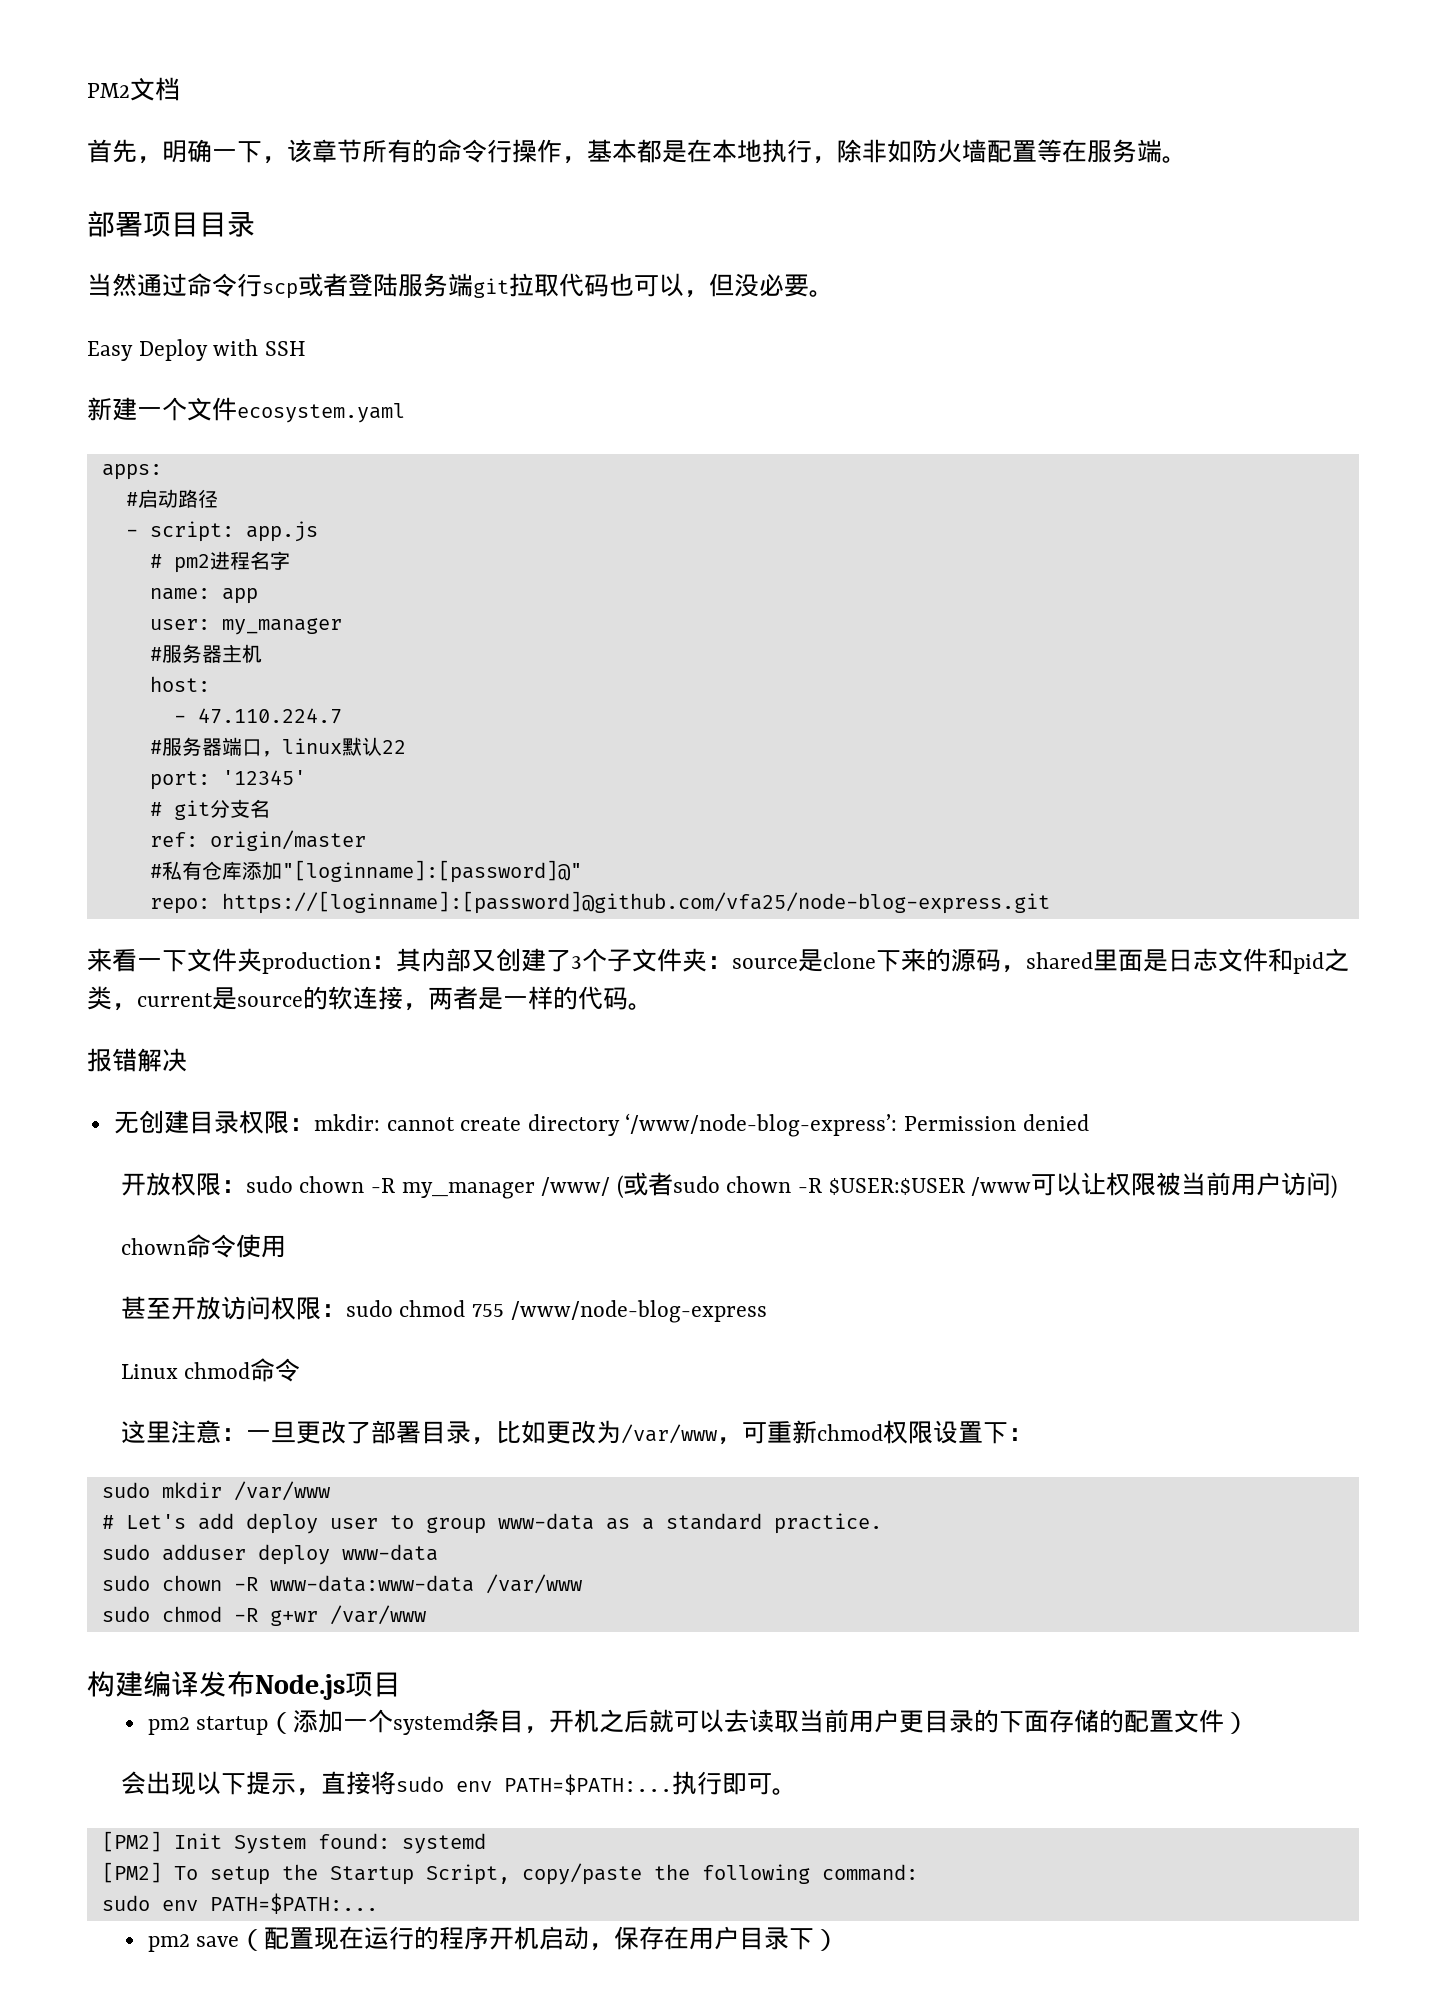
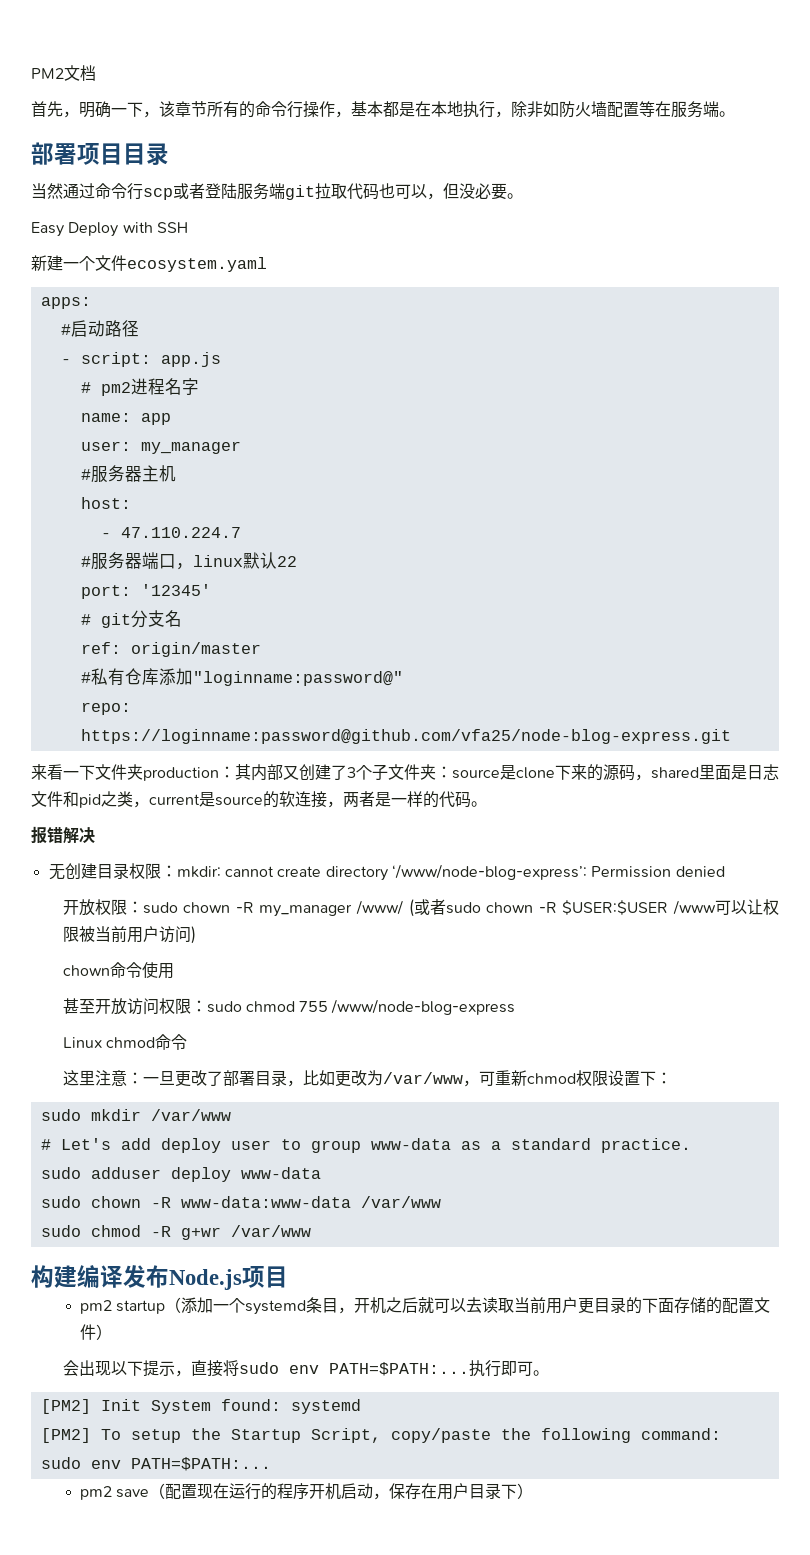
[281,860,582,883] "[loginname]:[password]@" -> [192,671,403,686] "loginname:password@"
[221,891,1050,914] https://[loginname]:[password]@github.com/vfa25/node-blog-express.git -> [80,729,731,744] https://loginname:password@github.com/vfa25/node-blog-express.git

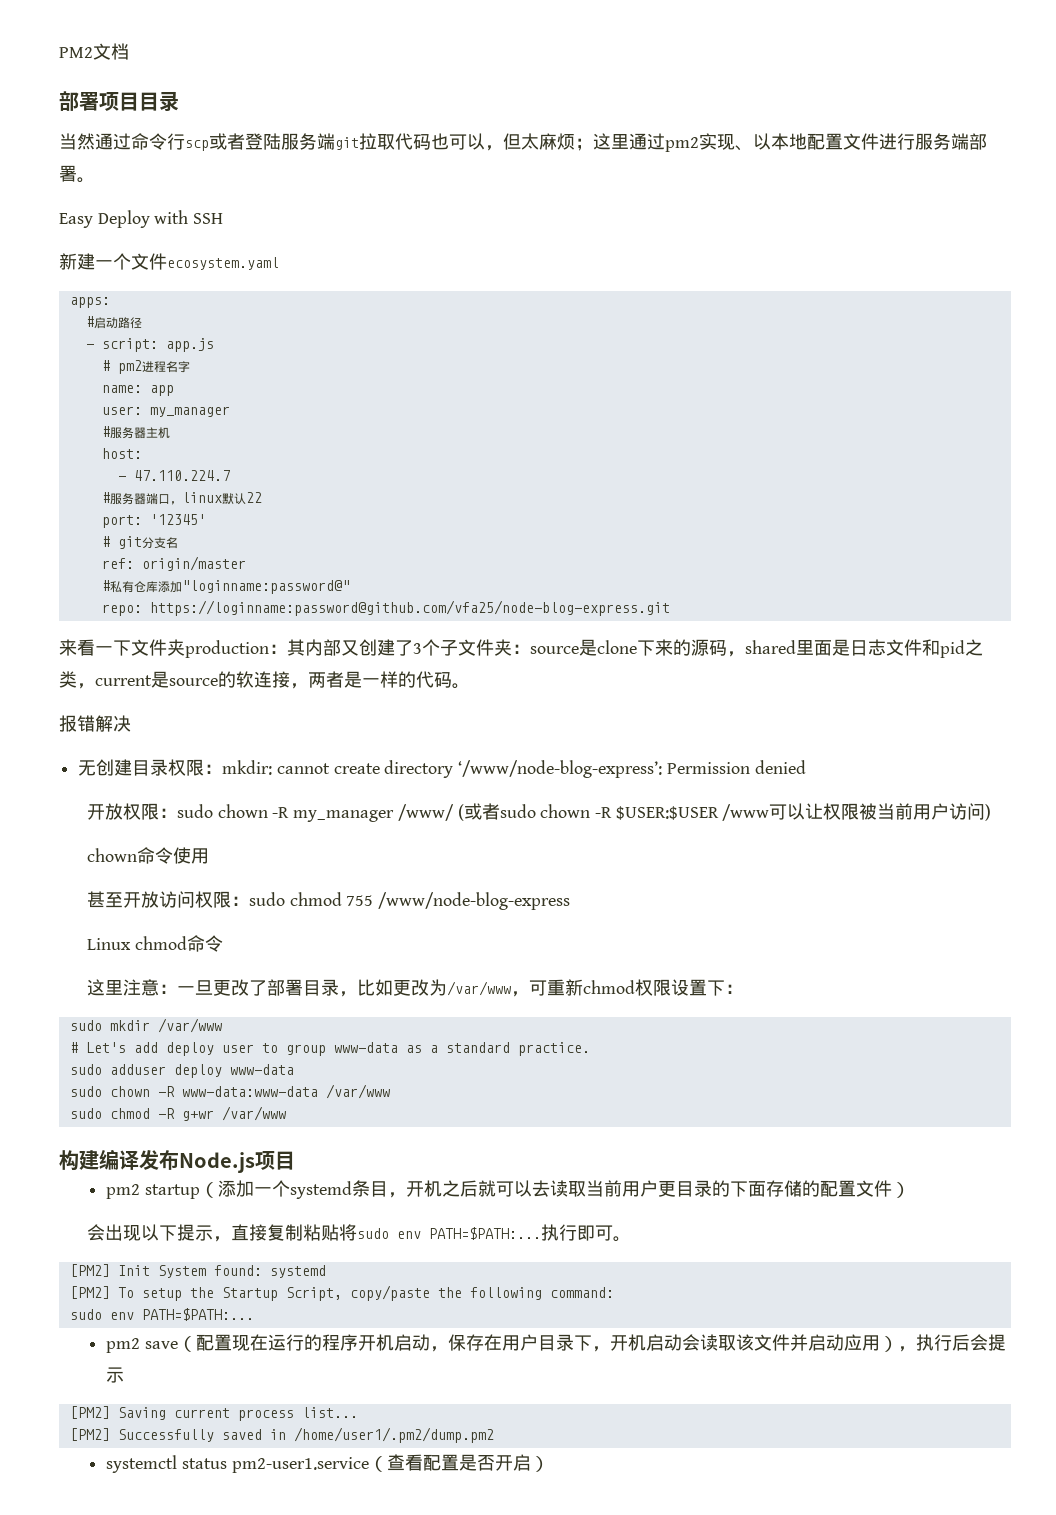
[31,101,735,118] // 首先，明确一下，该章节所有的命令行操作，基本都是在本地执行，除非如防火墙配置等在服务端。 -> (129, 51) none
[459,183,507,200] 没必要 -> [521,133,987,152] [59,165,77,182] 太麻烦；这里通过pm2实现、以本地配置文件进行服务端部署
(223, 1368) none -> [266,1224,339,1241] 复制粘贴
(518, 1491) none -> [591,1334,1006,1352] [106,1367,125,1383] [69,1406,358,1421] [69,1427,494,1443] [106,1454,531,1473] ，开机启动会读取该文件并启动应用），执行后会提示 // [PM2] Saving current process list... // [PM2] Successfully saved in /home/user1/.pm2/dump.pm2 // systemctl status pm2-user1.service（查看配置是否开启

